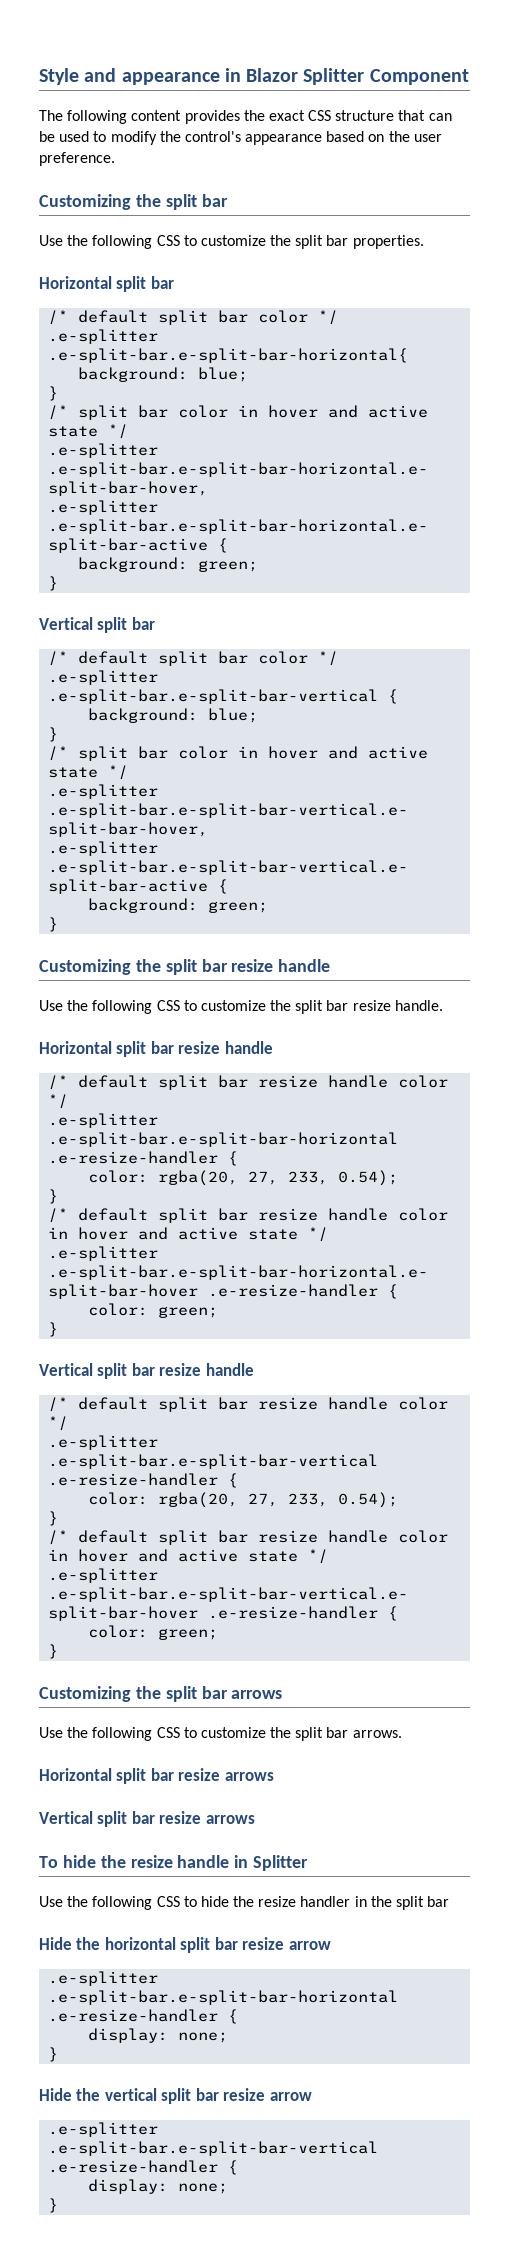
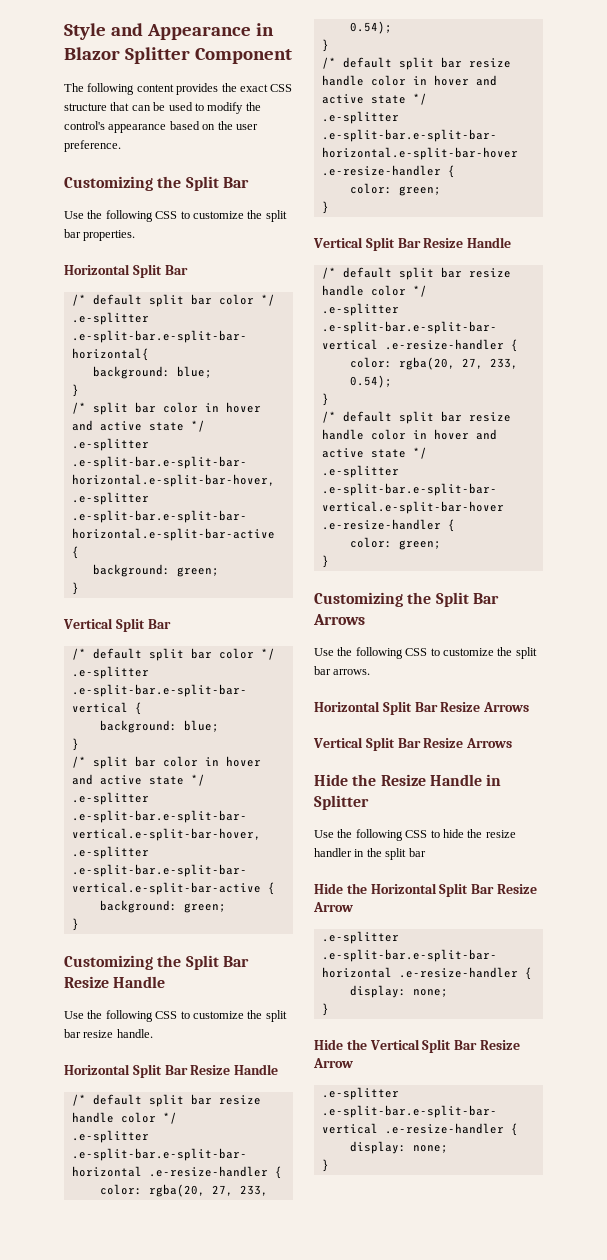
[121,72,220,85] appearance -> [146,24,251,40] Appearance
[165,194,228,210] split bar -> [185,176,249,191] Split Bar
[116,276,174,292] split bar -> [132,264,188,278] Split Bar
[97,617,155,633] split bar -> [115,618,171,632] Split Bar
[165,959,331,975] split bar resize handle -> [185,955,249,970] [64,976,166,988] Split Bar Resize Handle
[116,1041,273,1057] split bar resize handle -> [132,1064,279,1078] Split Bar Resize Handle
[97,1363,254,1379] split bar resize handle -> [365,237,512,251] Split Bar Resize Handle
[165,1686,283,1702] split bar arrows -> [435,592,499,607] [313,614,365,625] Split Bar Arrows
[116,1768,274,1784] [39,1811,255,1827] [39,1855,230,1868] split bar resize arrows // Vertical split bar resize arrows // To hide the resize handle -> [382,701,530,715] [313,737,513,751] [314,774,482,786] Split Bar Resize Arrows // Vertical Split Bar Resize Arrows // Hide the Resize Handle
[104,1937,331,1953] horizontal split bar resize arrow -> [370,883,537,897] [313,902,353,912] Horizontal Split Bar Resize Arrow
[104,2088,312,2104] vertical split bar resize arrow -> [369,1039,520,1053] [313,1058,353,1068] Vertical Split Bar Resize Arrow

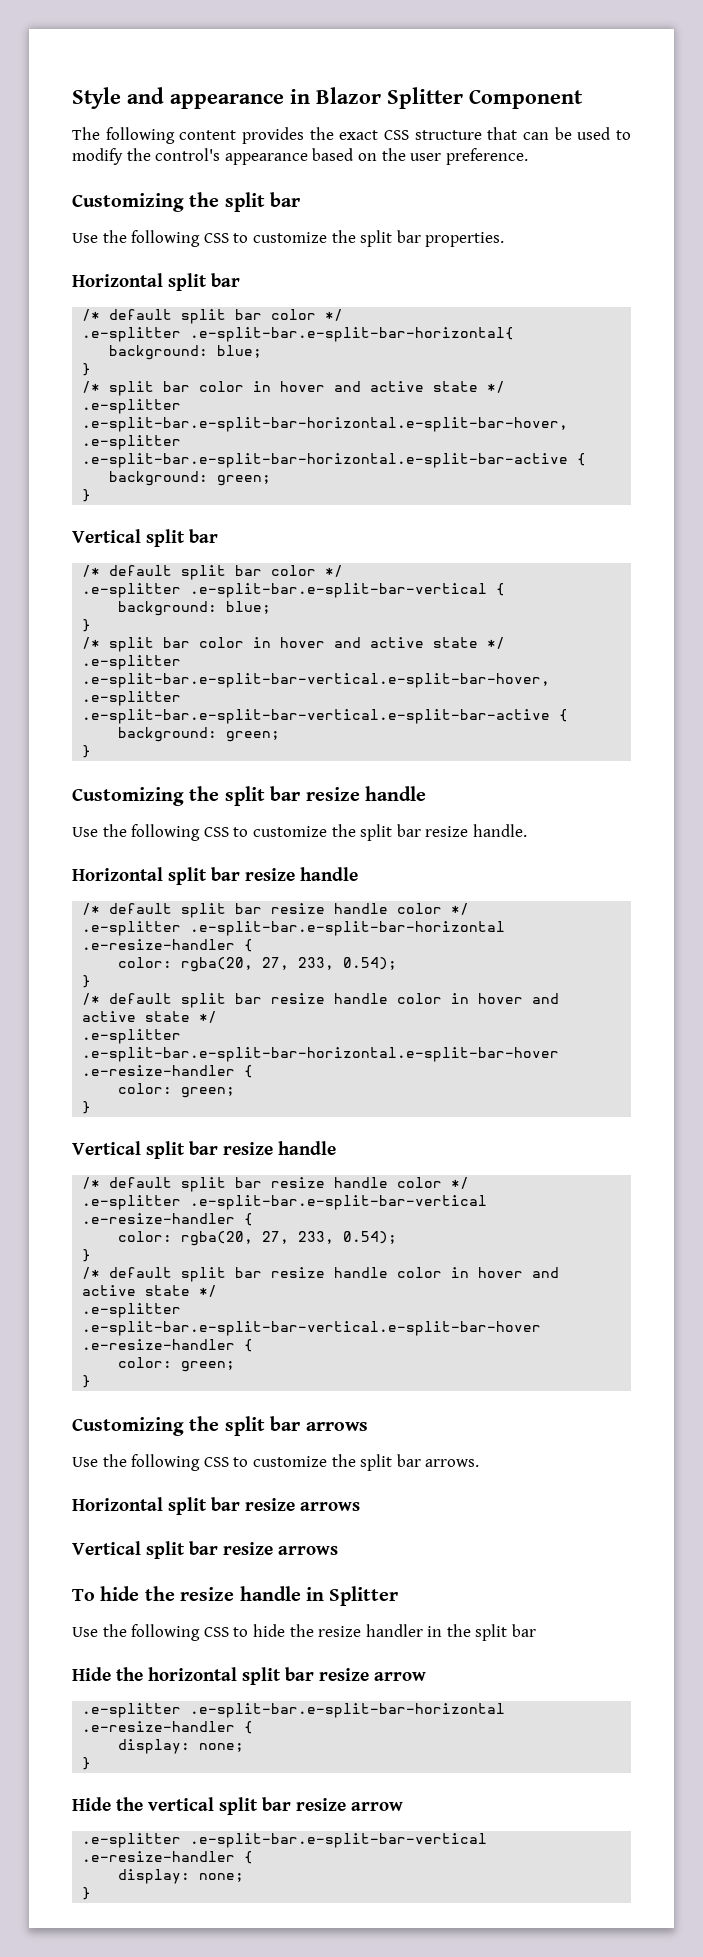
[146,24,251,40] Appearance -> [170,94,284,109] appearance
[185,176,249,191] Split Bar -> [224,192,301,212] split bar
[132,264,188,278] Split Bar -> [168,273,240,291] split bar
[115,618,171,632] Split Bar -> [146,529,218,547] split bar
[185,955,249,970] [64,976,166,988] Split Bar Resize Handle -> [224,786,426,806] split bar resize handle
[132,1064,279,1078] Split Bar Resize Handle -> [168,867,358,885] split bar resize handle
[365,237,512,251] Split Bar Resize Handle -> [146,1141,336,1159] split bar resize handle
[435,592,499,607] [313,614,365,625] Split Bar Arrows -> [224,1416,368,1436] split bar arrows
[382,701,530,715] [313,737,513,751] [314,774,482,786] Split Bar Resize Arrows // Vertical Split Bar Resize Arrows // Hide the Resize Handle -> [168,1497,360,1515] [72,1541,338,1559] [72,1586,301,1601] split bar resize arrows // Vertical split bar resize arrows // To hide the resize handle
[370,883,537,897] [313,902,353,912] Horizontal Split Bar Resize Arrow -> [148,1667,426,1685] horizontal split bar resize arrow
[369,1039,520,1053] [313,1058,353,1068] Vertical Split Bar Resize Arrow -> [148,1797,403,1815] vertical split bar resize arrow

